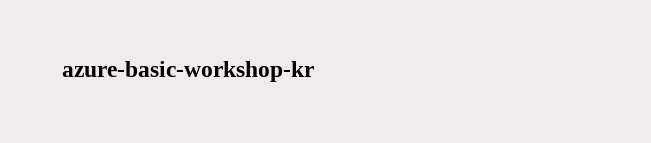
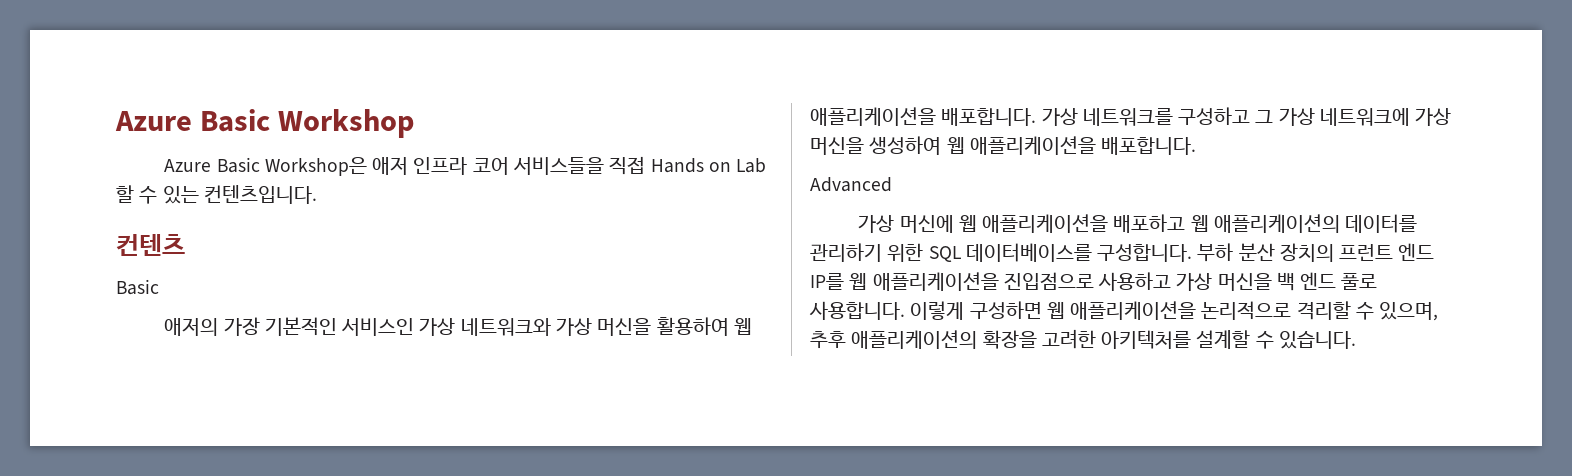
[62,61,314,82] azure-basic-workshop-kr -> [115,109,415,138] [164,156,767,176] [116,185,317,204] [116,234,185,256] [116,279,159,295] [164,317,752,336] [810,107,1452,126] [810,136,1197,155] [810,177,892,192] [858,214,1418,233] [810,243,1435,262] [810,272,1378,291] [809,301,1439,321] [810,329,1356,349] Azure Basic Workshop // Azure Basic Workshop은 애저 인프라 코어 서비스들을 직접 Hands on Lab 할 수 있는 컨텐츠입니다. // 컨텐츠 // Basic // 애저의 가장 기본적인 서비스인 가상 네트워크와 가상 머신을 활용하여 웹 애플리케이션을 배포합니다. 가상 네트워크를 구성하고 그 가상 네트워크에 가상 머신을 생성하여 웹 애플리케이션을 배포합니다. // Advanced // 가상 머신에 웹 애플리케이션을 배포하고 웹 애플리케이션의 데이터를 관리하기 위한 SQL 데이터베이스를 구성합니다. 부하 분산 장치의 프런트 엔드 IP를 웹 애플리케이션을 진입점으로 사용하고 가상 머신을 백 엔드 풀로 사용합니다. 이렇게 구성하면 웹 애플리케이션을 논리적으로 격리할 수 있으며, 추후 애플리케이션의 확장을 고려한 아키텍처를 설계할 수 있습니다.

